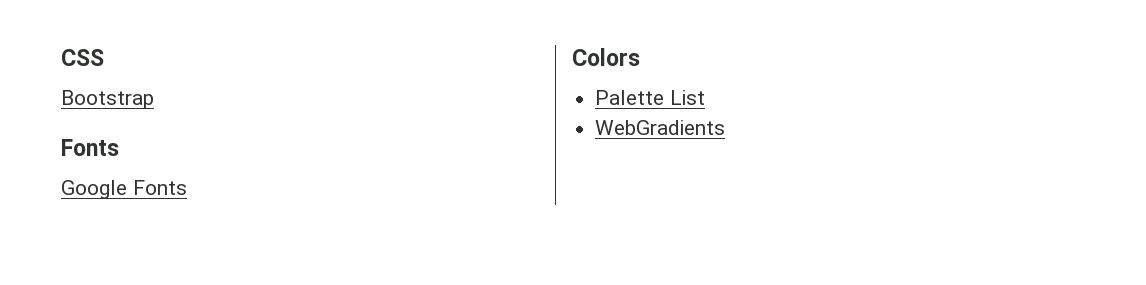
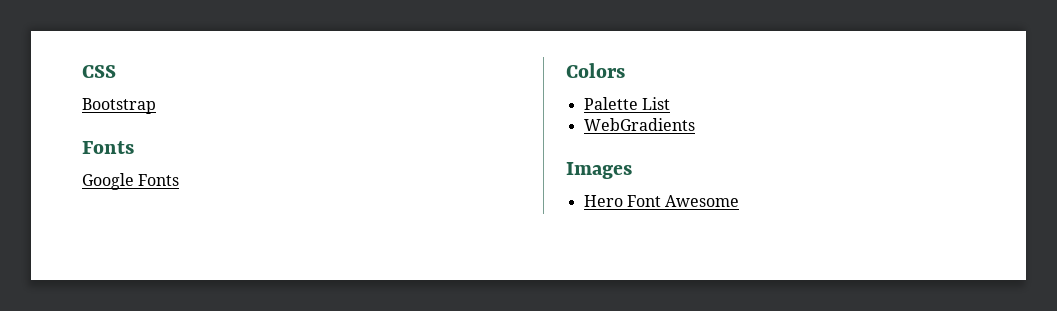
(726, 127) none -> [566,162,632,179] [583,195,740,207] // Images // Hero Font Awesome

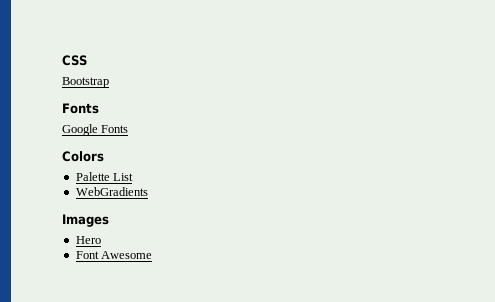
(623, 201) none -> (101, 240) //

